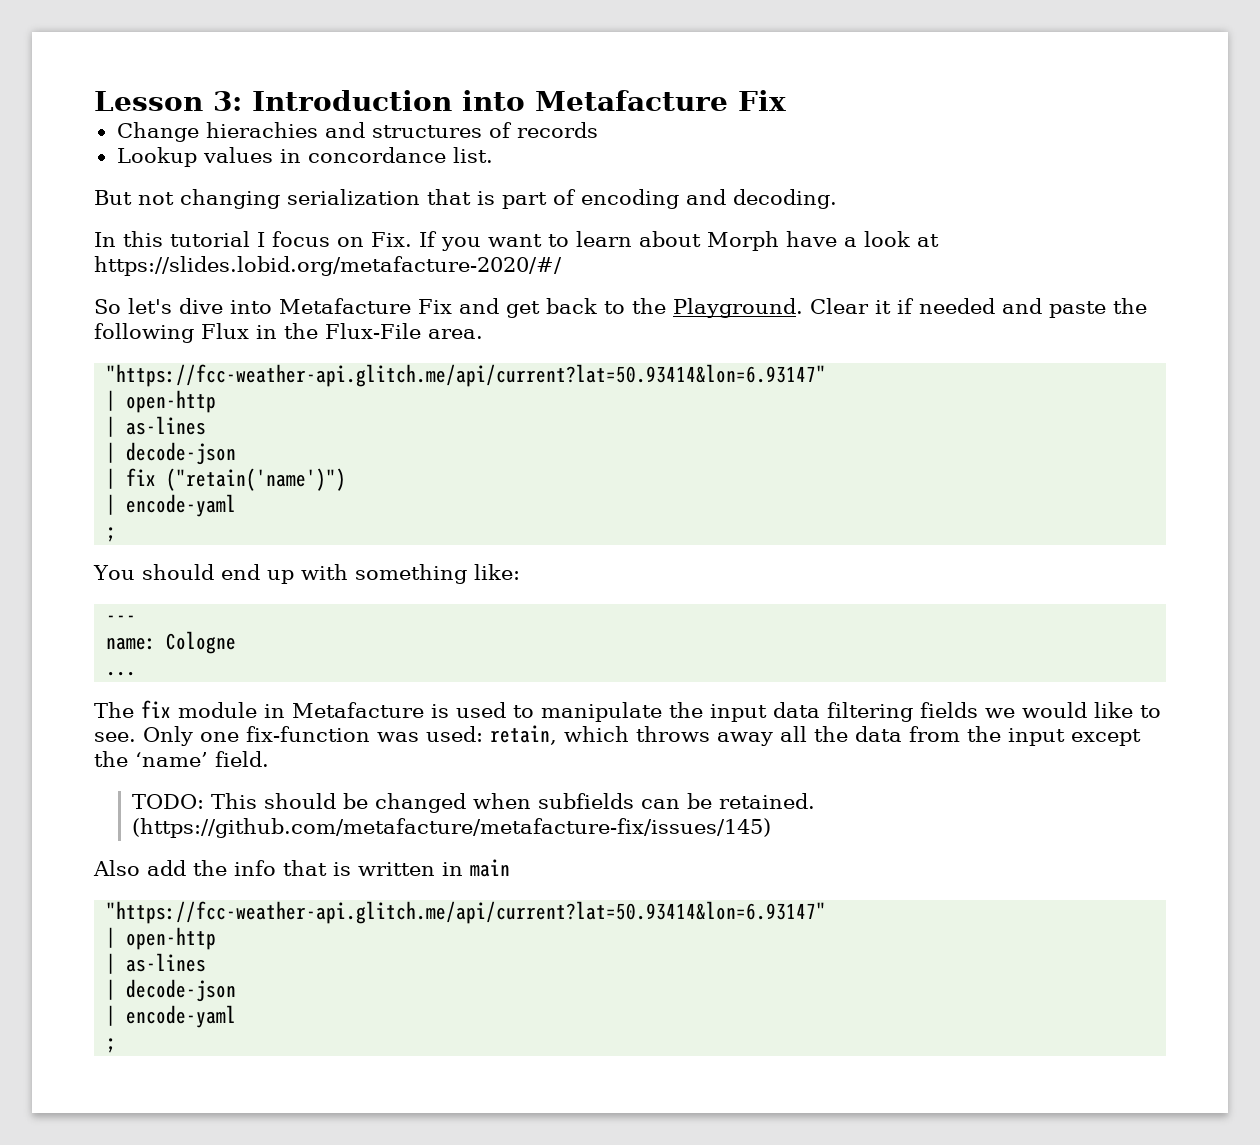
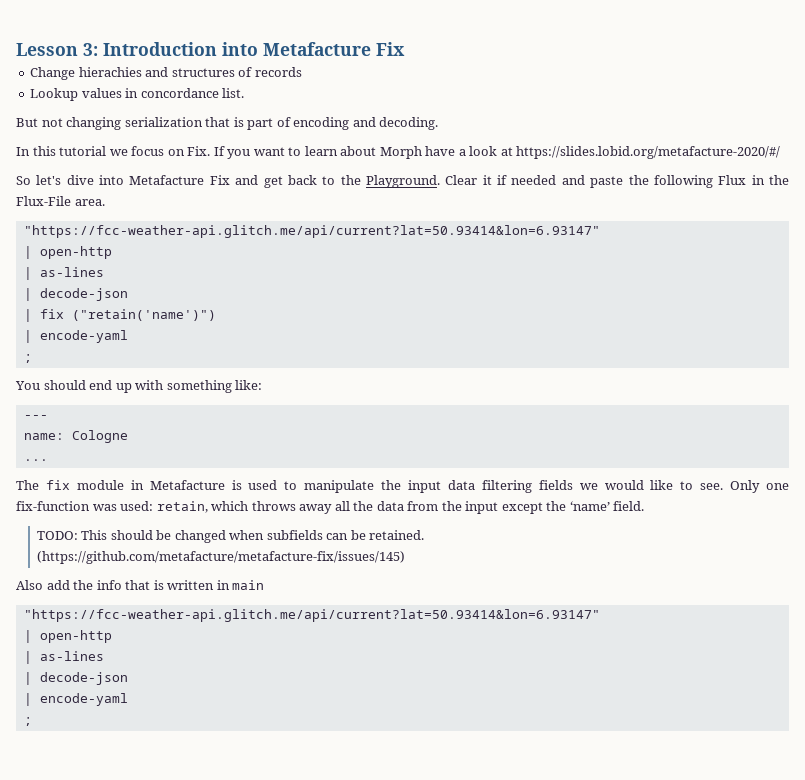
[257,232,265,247] I -> [109,149,128,156] we

